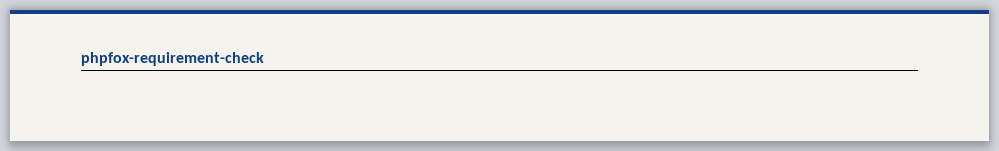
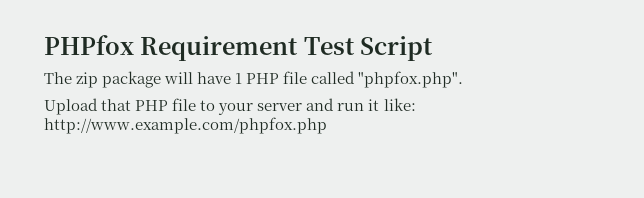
[81,52,264,66] phpfox-requirement-check -> [44,35,434,61] [44,71,464,88] [44,98,416,115] [44,117,327,134] PHPfox Requirement Test Script // The zip package will have 1 PHP file called "phpfox.php". // Upload that PHP file to your server and run it like: http://www.example.com/phpfox.php

